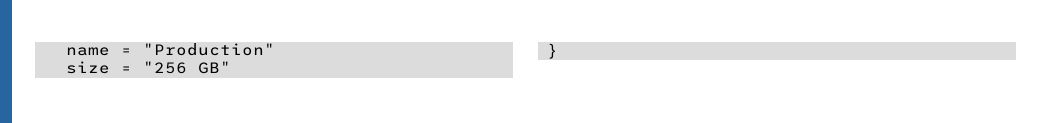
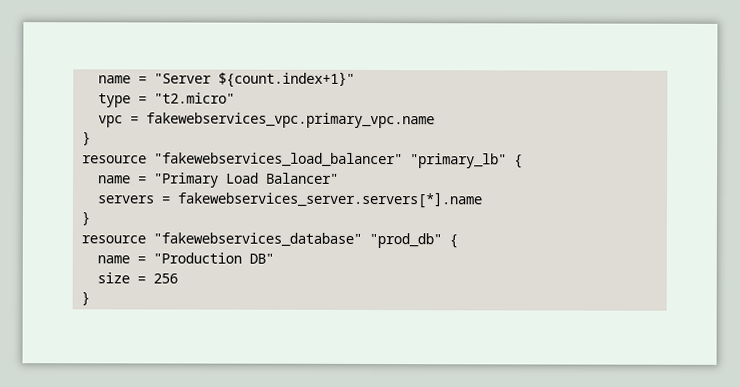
[66,43,275,56] name = "Production" -> [98,71,356,88] [98,92,236,108] [98,112,436,129] [82,131,92,146] [82,152,524,169] [98,172,340,188] [97,191,484,209] [81,211,91,226] [81,232,459,249] [97,252,275,264] name = "Server ${count.index+1}" // type = "t2.micro" // vpc = fakewebservices_vpc.primary_vpc.name // } // resource "fakewebservices_load_balancer" "primary_lb" { // name = "Primary Load Balancer" // servers = fakewebservices_server.servers[*].name // } // resource "fakewebservices_database" "prod_db" { // name = "Production DB"
[143,61,231,74] "256 GB" -> [153,273,179,284] 256

